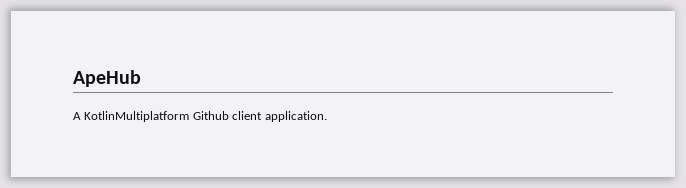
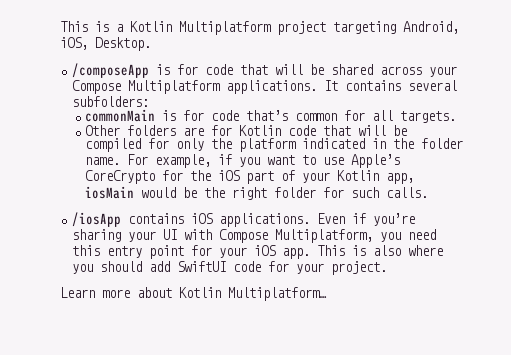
[73,70,141,87] [73,111,327,122] ApeHub // A KotlinMultiplatform Github client application. -> [60,21,459,35] [60,37,151,51] [72,63,458,78] [72,80,458,94] [72,96,150,107] [85,109,457,123] [85,125,408,136] [85,138,464,152] [85,154,401,168] [85,170,415,184] [85,186,429,200] [72,212,416,227] [72,229,437,243] [72,245,444,259] [72,261,388,275] [60,287,327,301] This is a Kotlin Multiplatform project targeting Android, iOS, Desktop. // /composeApp is for code that will be shared across your Compose Multiplatform applications. It contains several subfolders: // commonMain is for code that’s common for all targets. // Other folders are for Kotlin code that will be compiled for only the platform indicated in the folder name. For example, if you want to use Apple’s CoreCrypto for the iOS part of your Kotlin app, iosMain would be the right folder for such calls. // /iosApp contains iOS applications. Even if you’re sharing your UI with Compose Multiplatform, you need this entry point for your iOS app. This is also where you should add SwiftUI code for your project. // Learn more about Kotlin Multiplatform…

